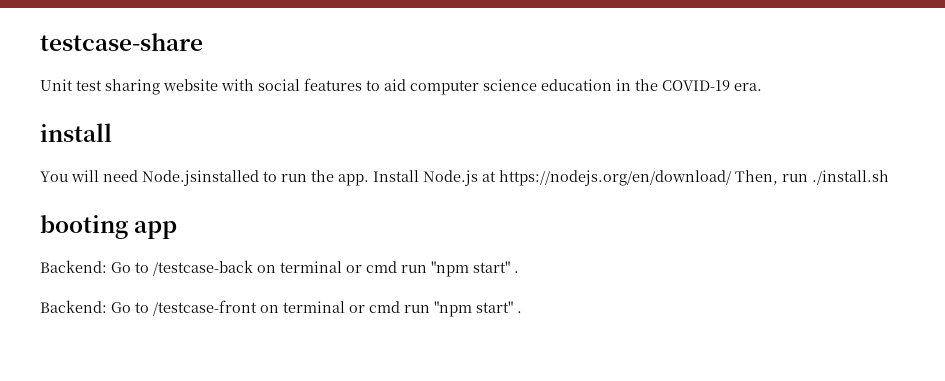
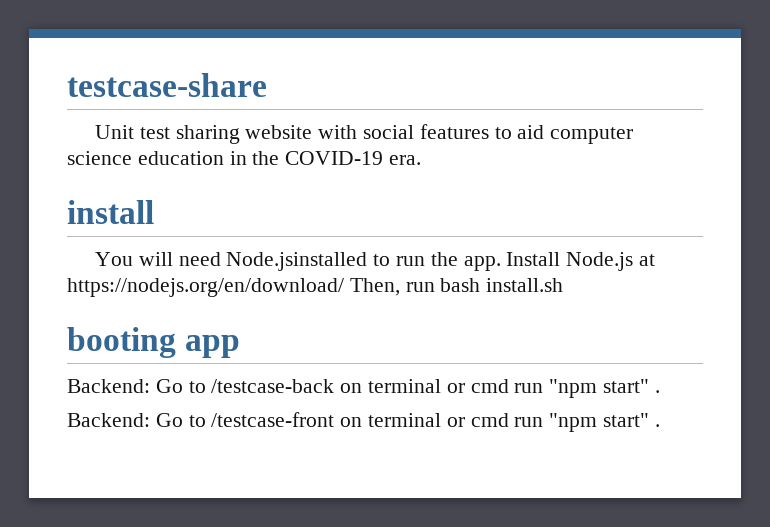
[812,170,889,185] ./install.sh -> [440,278,564,292] bash install.sh

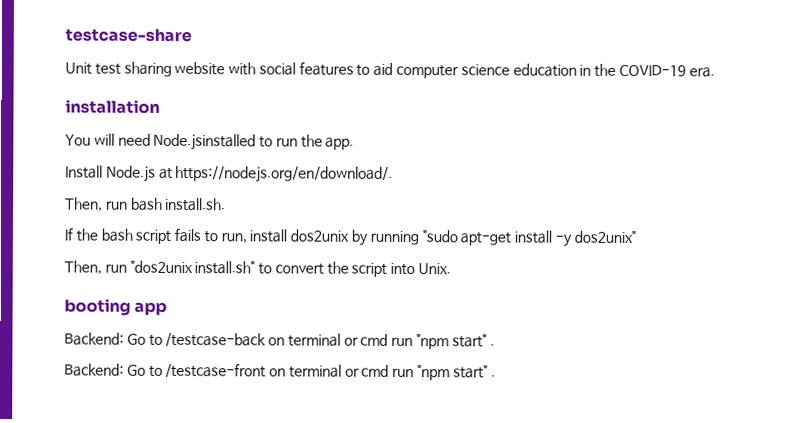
[67,200,154,224] install -> [65,99,160,114] installation
(501, 263) none -> (355, 143) //
[67,278,344,297] https://nodejs.org/en/download/ -> [175,165,394,183] https://nodejs.org/en/download/. //
[486,278,564,292] install.sh -> [165,197,227,212] [64,227,636,247] [64,260,452,277] install.sh. // If the bash script fails to run, install dos2unix by running "sudo apt-get install -y dos2unix" // Then, run "dos2unix install.sh" to convert the script into Unix.

